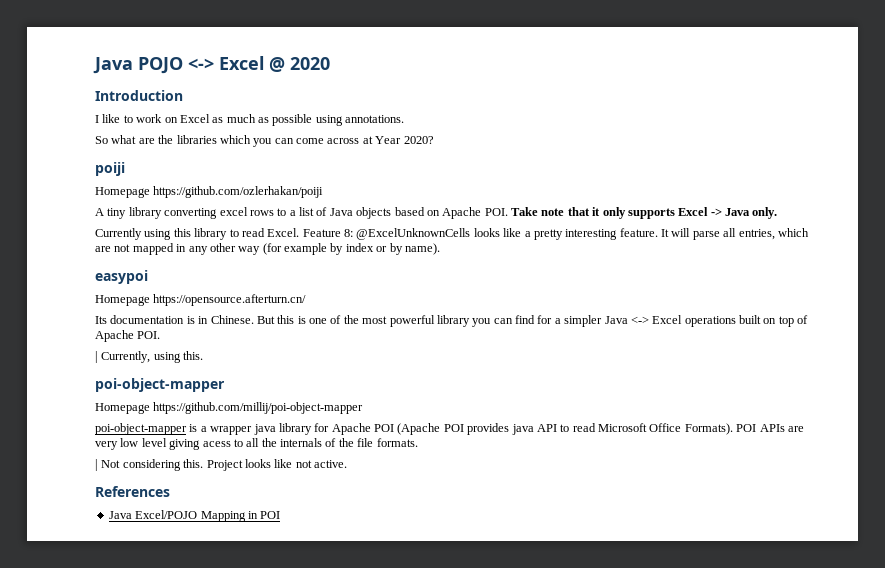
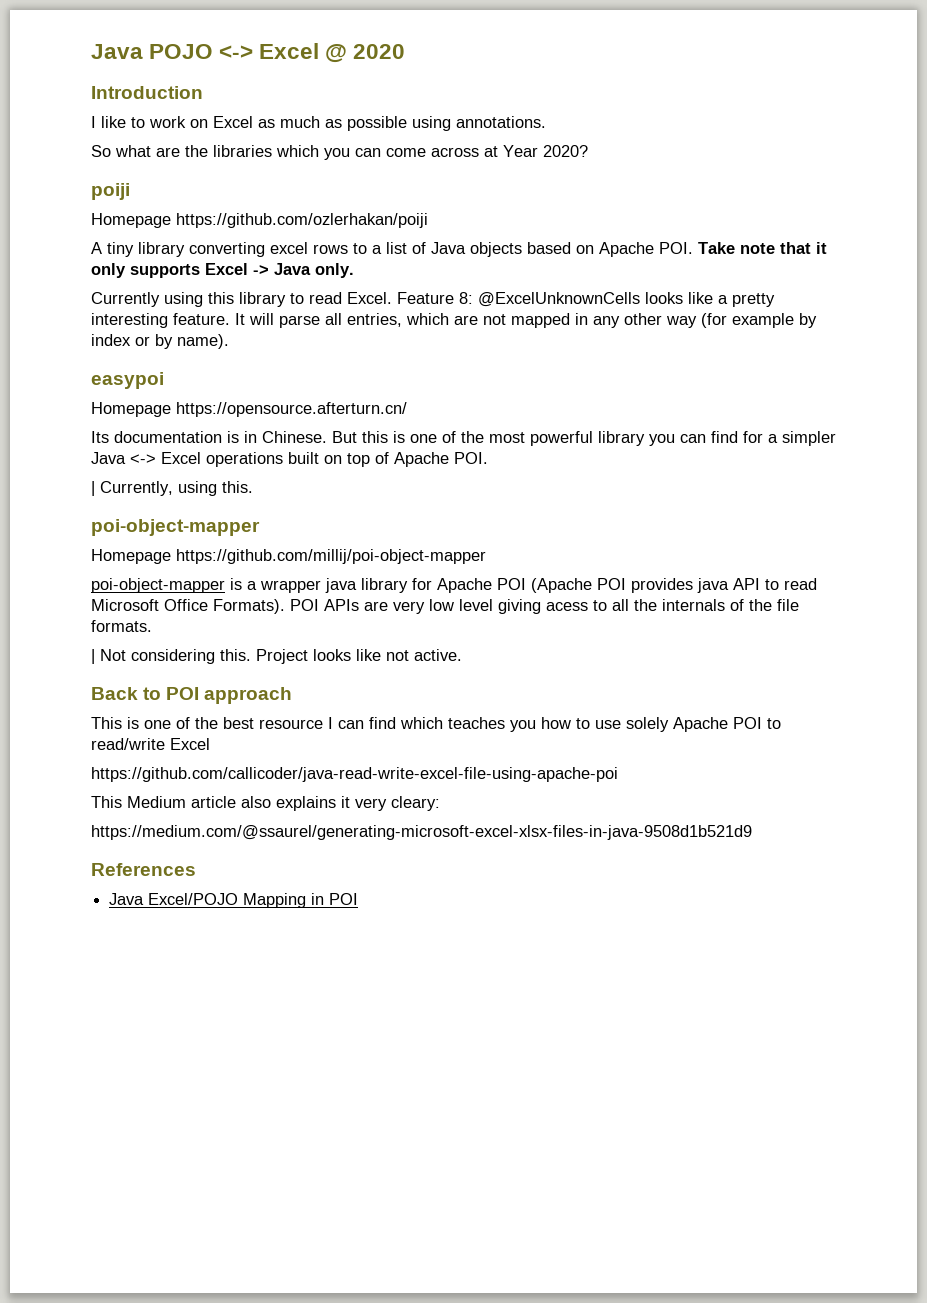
(347, 464) none -> [91,687,293,704] [91,717,781,732] [91,738,210,750] [91,767,618,782] [91,796,440,811] [91,825,752,840] // Back to POI approach // This is one of the best resource I can find which teaches you how to use solely Apache POI to read/write Excel // https://github.com/callicoder/java-read-write-excel-file-using-apache-poi // This Medium article also explains it very cleary: // https://medium.com/@ssaurel/generating-microsoft-excel-xlsx-files-in-java-9508d1b521d9

